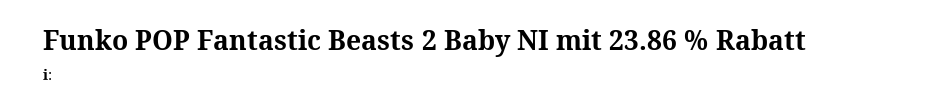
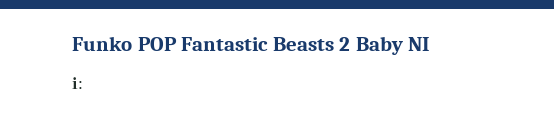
[556,29,806,50] mit 23.86 % Rabatt -> (431, 44) none

